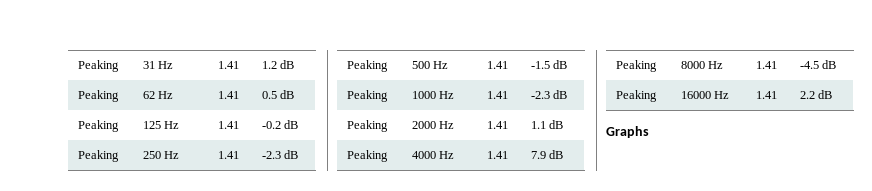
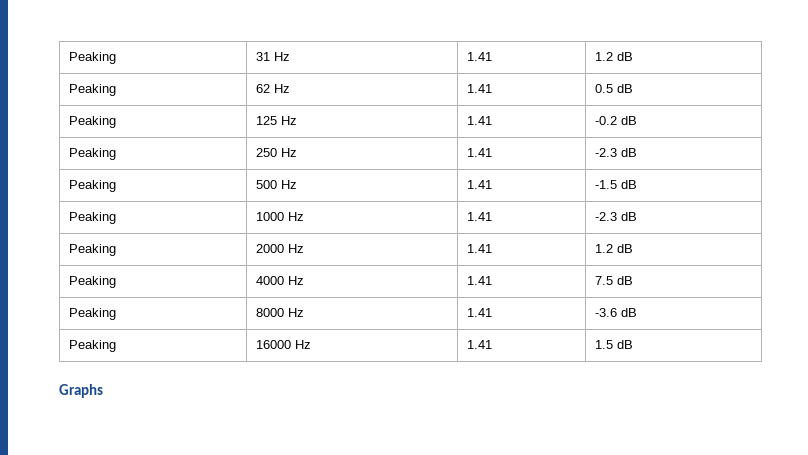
[530,121,546,129] 1.1 -> [595,244,614,253] 1.2
[530,151,546,159] 7.9 -> [595,276,614,285] 7.5
[799,61,819,69] -4.5 -> [595,308,618,317] -3.6
[799,91,815,99] 2.2 -> [595,340,614,349] 1.5

